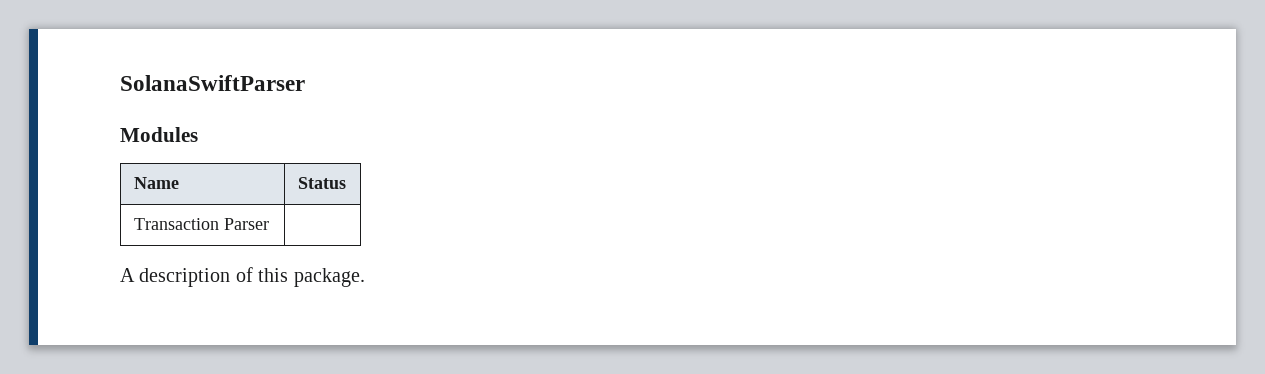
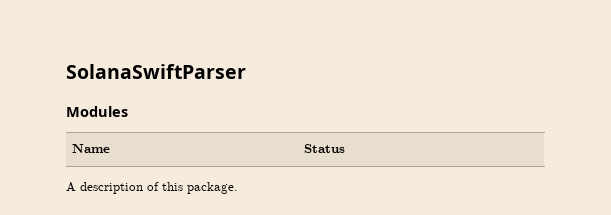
[133,218,269,230] // Transaction Parser | -> (345, 148) none

